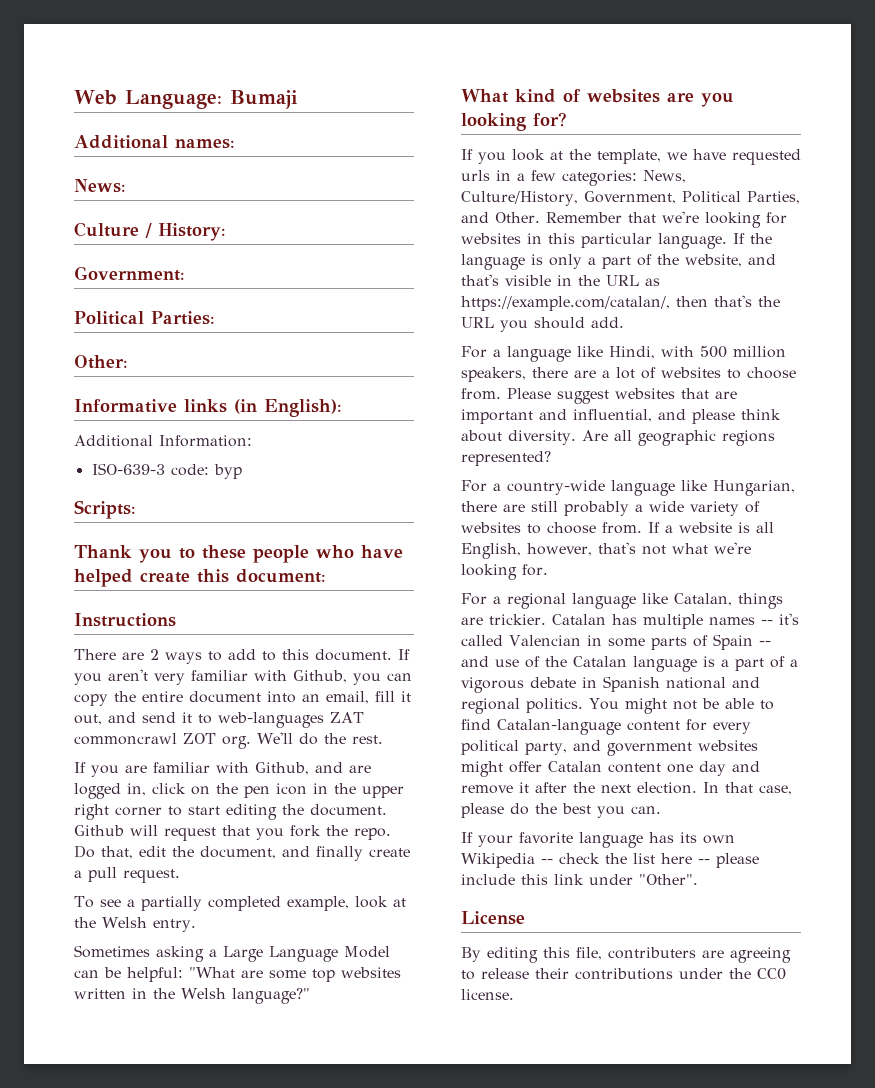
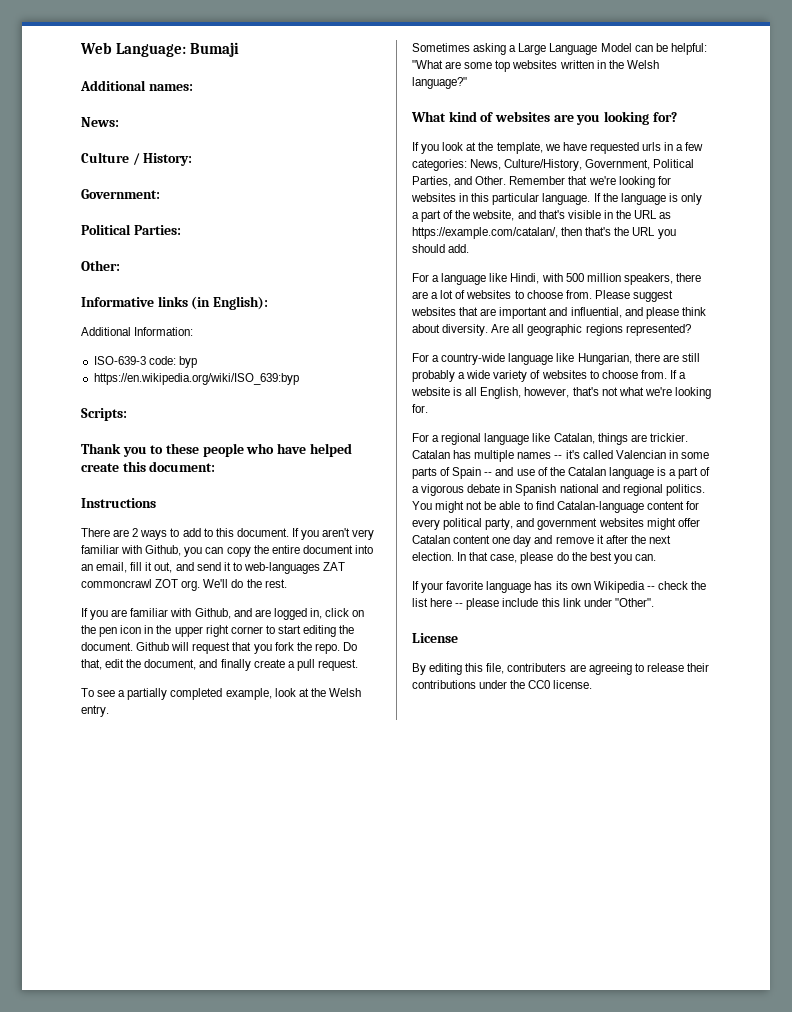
(242, 471) none -> [93,373,299,385] // https://en.wikipedia.org/wiki/ISO_639:byp

